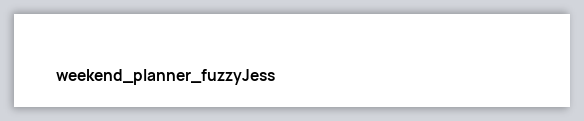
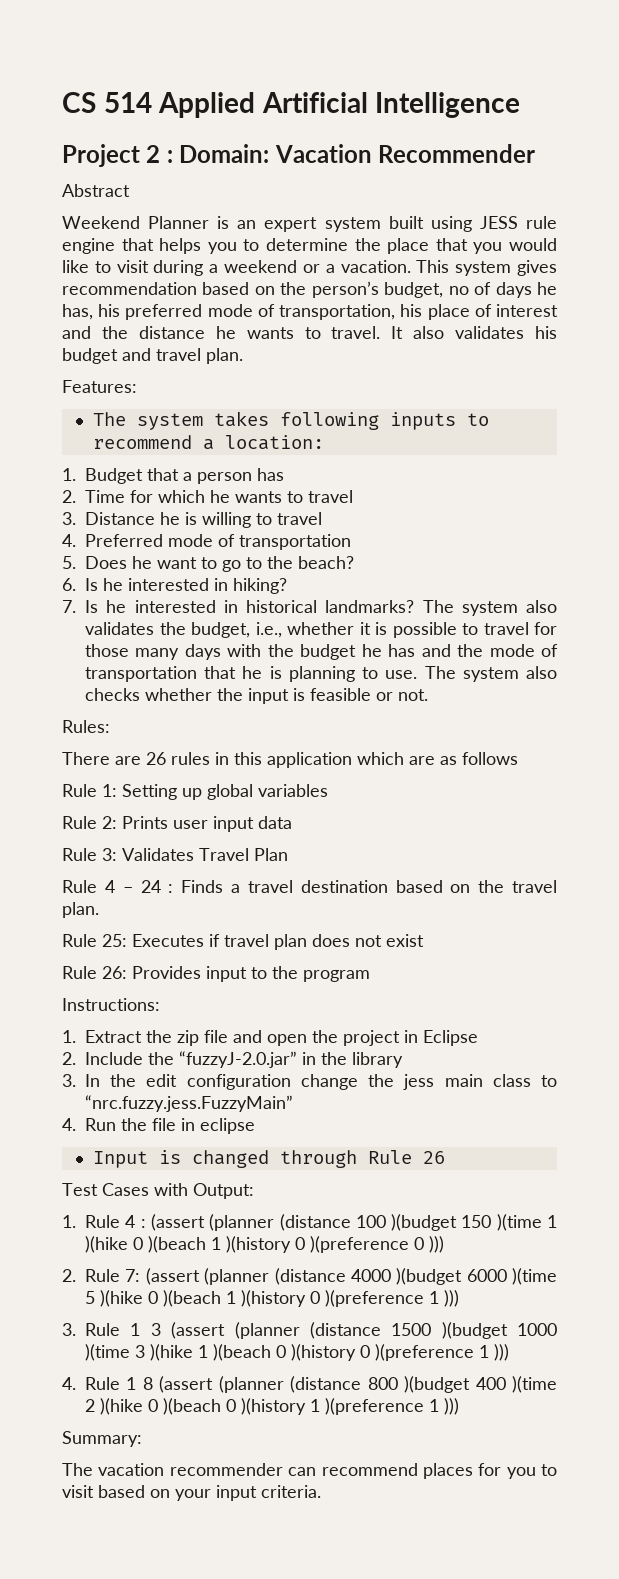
[56,69,275,85] weekend_planner_fuzzyJess -> [62,92,521,118] [62,144,536,167] [62,184,130,197] [62,216,557,232] [62,238,558,254] [62,260,557,276] [62,281,558,298] [62,304,558,320] [62,326,557,339] [62,348,243,364] [62,380,137,393] [92,411,489,430] [92,435,324,450] [62,468,284,484] [62,490,353,503] [62,512,322,528] [62,534,351,550] [62,556,354,572] [62,578,287,594] [62,600,557,616] [85,622,557,638] [85,644,558,660] [85,666,557,682] [85,688,428,704] [62,720,110,733] [62,752,518,768] [62,784,328,800] [62,816,292,832] [62,848,288,861] [62,880,557,893] [62,902,99,918] [62,934,424,950] [62,966,370,982] [62,998,160,1011] [62,1030,478,1046] [62,1051,403,1068] [62,1074,557,1090] [85,1095,293,1112] [62,1118,255,1134] [92,1150,445,1168] [62,1183,254,1199] [62,1214,557,1231] [85,1236,444,1253] [62,1268,557,1285] [85,1290,459,1307] [62,1322,557,1339] [85,1344,509,1361] [62,1376,557,1393] [85,1398,459,1415] [62,1431,142,1447] [62,1463,557,1479] [62,1485,321,1501] CS 514 Applied Artificial Intelligence // Project 2 : Domain: Vacation Recommender // Abstract // Weekend Planner is an expert system built using JESS rule engine that helps you to determine the place that you would like to visit during a weekend or a vacation. This system gives recommendation based on the person’s budget, no of days he has, his preferred mode of transportation, his place of interest and the distance he wants to travel. It also validates his budget and travel plan. // Features: // The system takes following inputs to recommend a location: // 1. Budget that a person has // 2. Time for which he wants to travel // 3. Distance he is willing to travel // 4. Preferred mode of transportation // 5. Does he want to go to the beach? // 6. Is he interested in hiking? // 7. Is he interested in historical landmarks? The system also validates the budget, i.e., whether it is possible to travel for those many days with the budget he has and the mode of transportation that he is planning to use. The system also checks whether the input is feasible or not. // Rules: // There are 26 rules in this application which are as follows // Rule 1: Setting up global variables // Rule 2: Prints user input data // Rule 3: Validates Travel Plan // Rule 4 – 24 : Finds a travel destination based on the travel plan. // Rule 25: Executes if travel plan does not exist // Rule 26: Provides input to the program // Instructions: // 1. Extract the zip file and open the project in Eclipse // 2. Include the “fuzzyJ-2.0.jar” in the library // 3. In the edit configuration change the jess main class to “nrc.fuzzy.jess.FuzzyMain” // 4. Run the file in eclipse // Input is changed through Rule 26 // Test Cases with Output: // 1. Rule 4 : (assert (planner (distance 100 )(budget 150 )(time 1 )(hike 0 )(beach 1 )(history 0 )(preference 0 ))) // 2. Rule 7: (assert (planner (distance 4000 )(budget 6000 )(time 5 )(hike 0 )(beach 1 )(history 0 )(preference 1 ))) // 3. Rule 1 3 (assert (planner (distance 1500 )(budget 1000 )(time 3 )(hike 1 )(beach 0 )(history 0 )(preference 1 ))) // 4. Rule 1 8 (assert (planner (distance 800 )(budget 400 )(time 2 )(hike 0 )(beach 0 )(history 1 )(preference 1 ))) // Summary: // The vacation recommender can recommend places for you to visit based on your input criteria.

